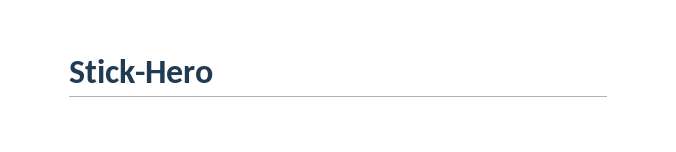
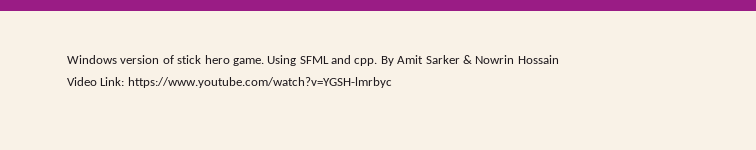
[69,59,213,83] Stick-Hero -> [67,55,559,66] [67,77,392,88] Windows version of stick hero game. Using SFML and cpp. By Amit Sarker & Nowrin Hossain // Video Link: https://www.youtube.com/watch?v=YGSH-lmrbyc

